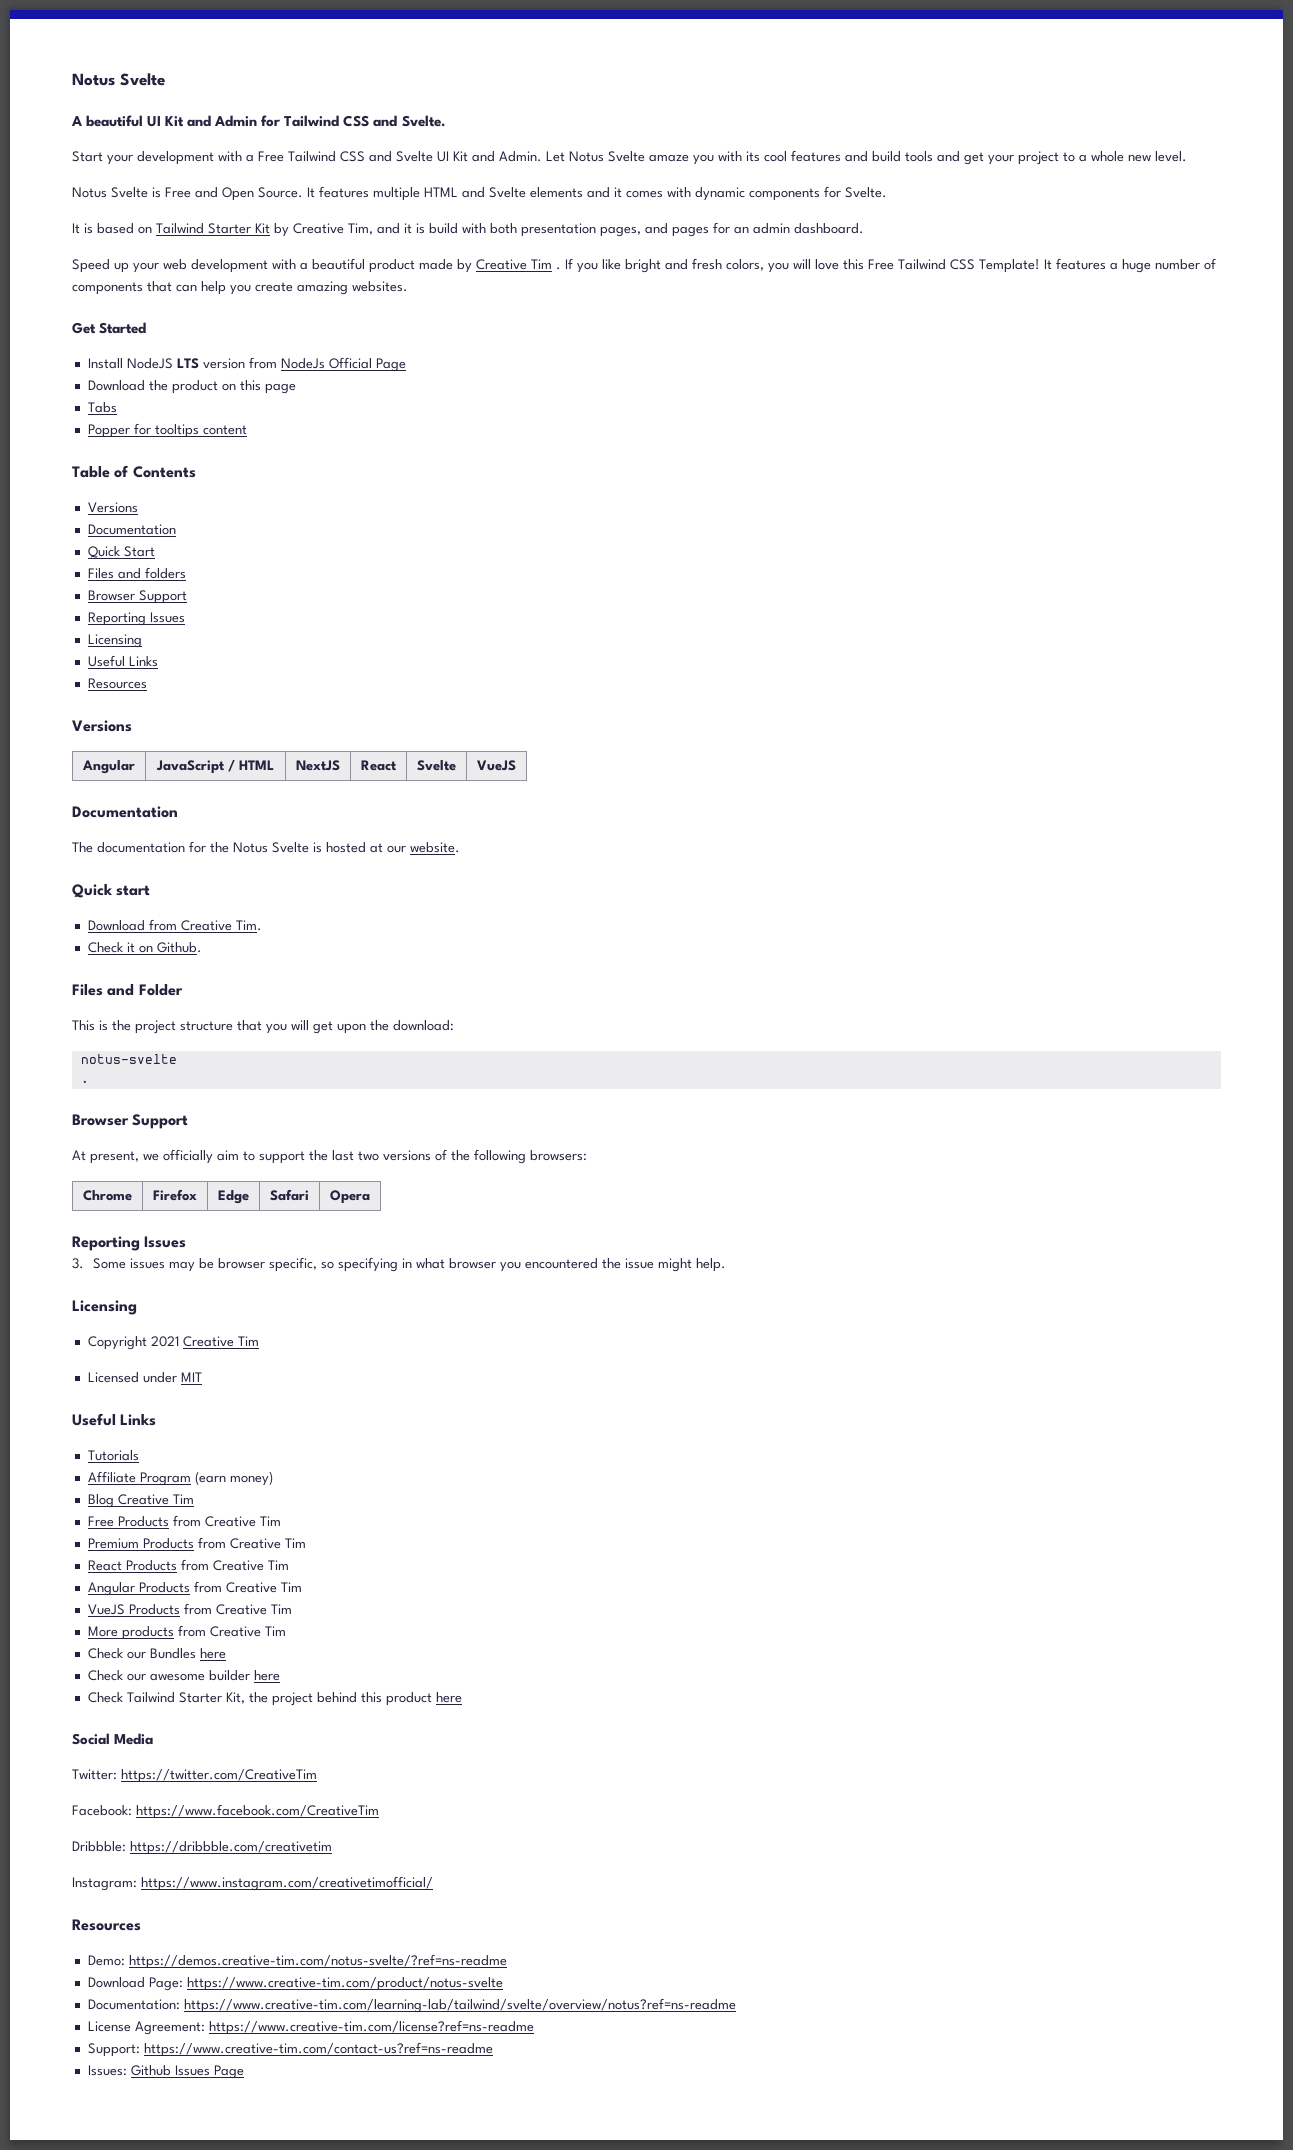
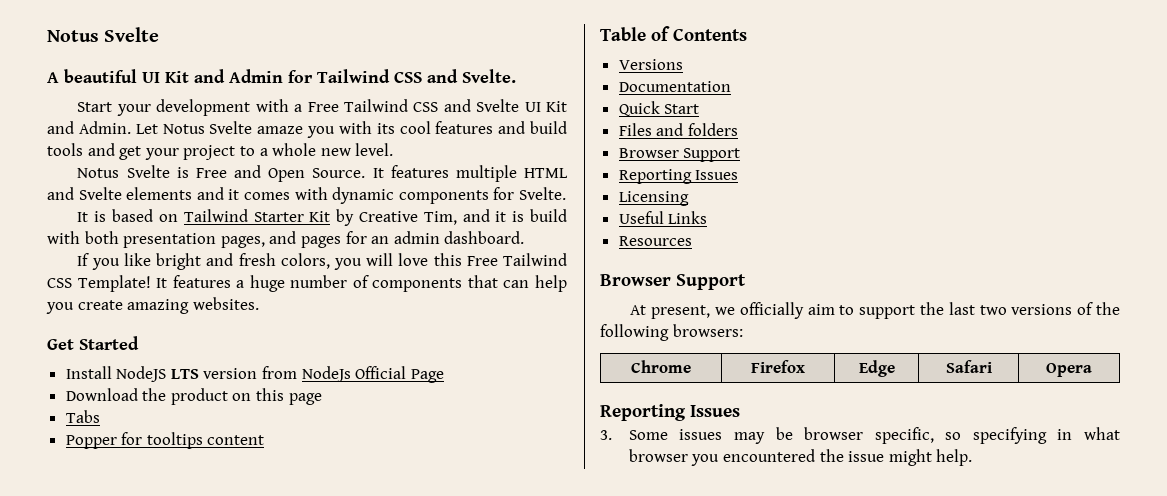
[72,258,561,273] Speed up your web development with a beautiful product made by Creative Tim . -> (525, 237) none
[72,720,132,732] [82,760,135,774] [156,760,274,774] [296,760,340,771] [361,760,397,771] [417,760,456,771] [477,760,516,771] [72,806,178,818] [72,841,460,853] [72,884,151,898] [87,919,262,931] [87,942,202,953] [72,984,183,996] [72,1020,454,1034] [80,1054,177,1064] [80,1080,89,1083] // Versions // Angular | JavaScript / HTML | NextJS | React | Svelte | VueJS // Documentation // The documentation for the Notus Svelte is hosted at our website. // Quick start // Download from Creative Tim. // Check it on Github. // Files and Folder // This is the project structure that you will get upon the download: // notus-svelte // . -> (692, 241) none
[72,1300,137,1315] [87,1336,259,1350] [87,1372,202,1383] [72,1413,157,1426] [87,1450,139,1461] [87,1471,273,1486] [87,1494,194,1508] [87,1515,281,1527] [87,1537,306,1549] [87,1559,289,1571] [87,1581,302,1596] [87,1603,292,1615] [87,1625,286,1640] [87,1648,226,1659] [87,1670,280,1681] [87,1692,462,1706] [72,1733,154,1745] [72,1769,317,1783] [72,1804,379,1819] [72,1841,332,1855] [72,1876,433,1891] [72,1919,141,1931] [87,1954,507,1969] [87,1977,503,1991] [87,1998,736,2013] [87,2020,534,2035] [87,2042,493,2057] [87,2065,244,2079] // Licensing // Copyright 2021 Creative Tim // Licensed under MIT // Useful Links // Tutorials // Affiliate Program (earn money) // Blog Creative Tim // Free Products from Creative Tim // Premium Products from Creative Tim // React Products from Creative Tim // Angular Products from Creative Tim // VueJS Products from Creative Tim // More products from Creative Tim // Check our Bundles here // Check our awesome builder here // Check Tailwind Starter Kit, the project behind this product here // Social Media // Twitter: https://twitter.com/CreativeTim // Facebook: https://www.facebook.com/CreativeTim // Dribbble: https://dribbble.com/creativetim // Instagram: https://www.instagram.com/creativetimofficial/ // Resources // Demo: https://demos.creative-tim.com/notus-svelte/?ref=ns-readme // Download Page: https://www.creative-tim.com/product/notus-svelte // Documentation: https://www.creative-tim.com/learning-lab/tailwind/svelte/overview/notus?ref=ns-readme // License Agreement: https://www.creative-tim.com/license?ref=ns-readme // Support: https://www.creative-tim.com/contact-us?ref=ns-readme // Issues: Github Issues Page -> (973, 457) none

